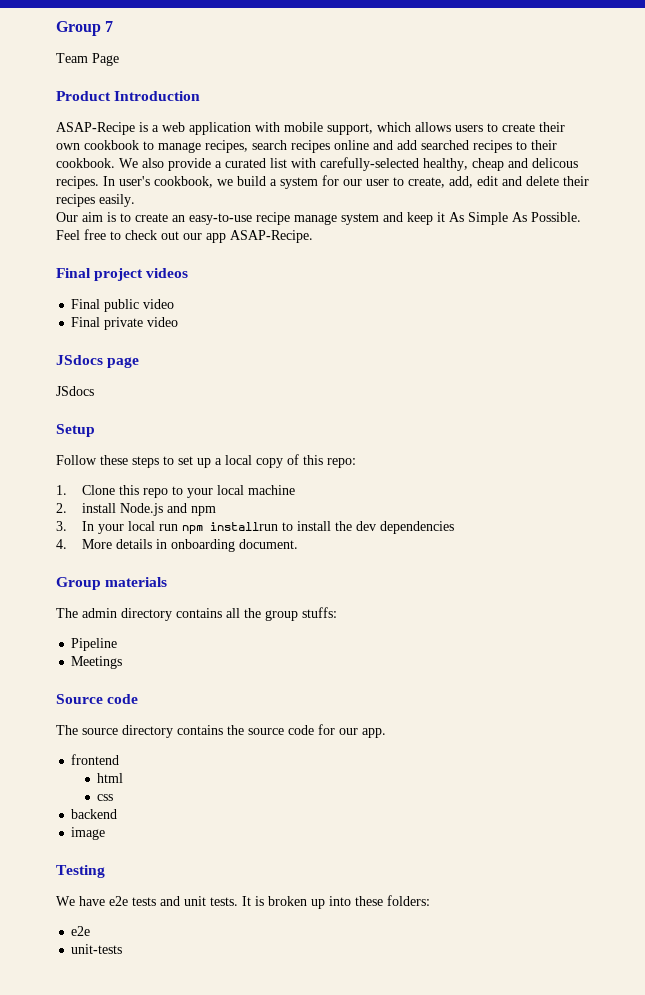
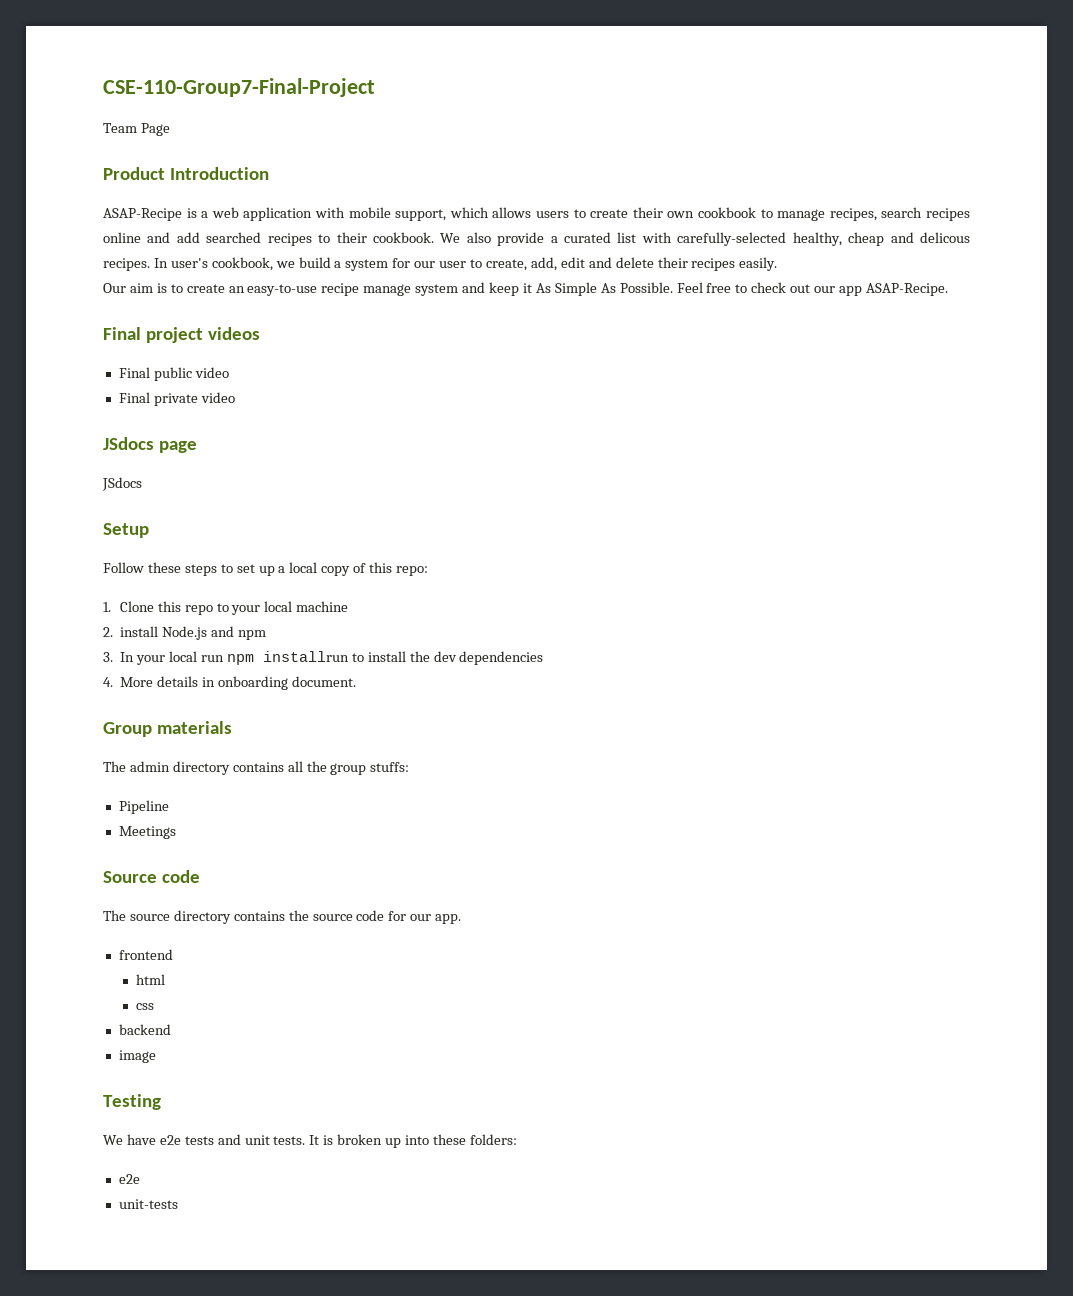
[56,21,114,36] Group 7 -> [103,78,375,97] CSE-110-Group7-Final-Project

